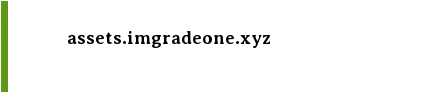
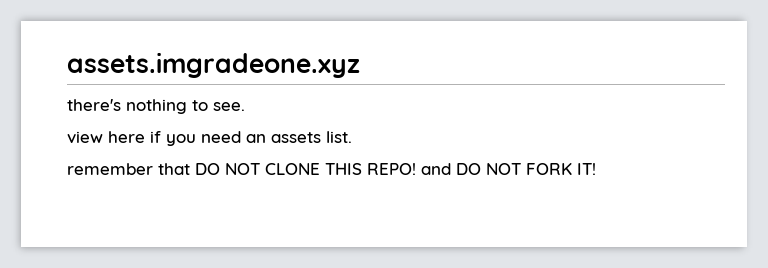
(272, 39) none -> [67,99,245,114] [67,131,352,146] [67,163,596,175] // there's nothing to see. // view here if you need an assets list. // remember that DO NOT CLONE THIS REPO! and DO NOT FORK IT!

